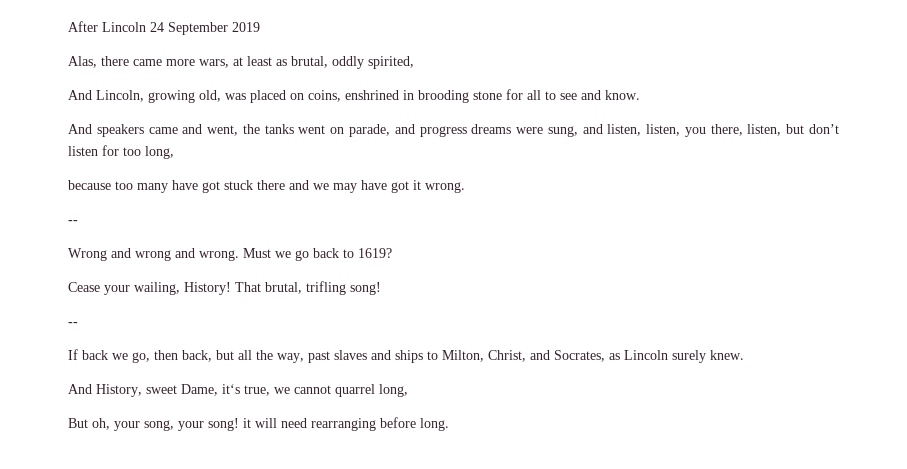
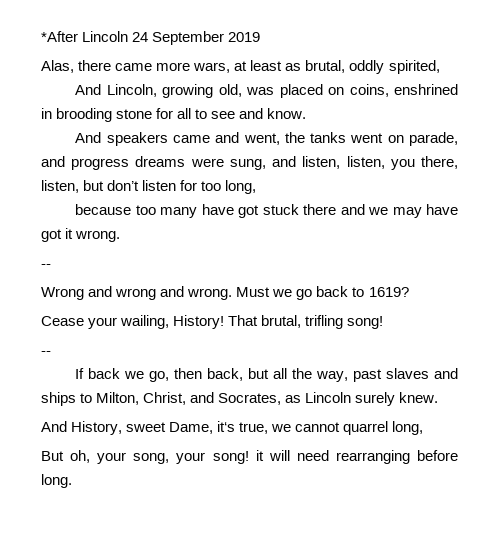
[68,21,98,32] After -> [41,31,78,42] *After

